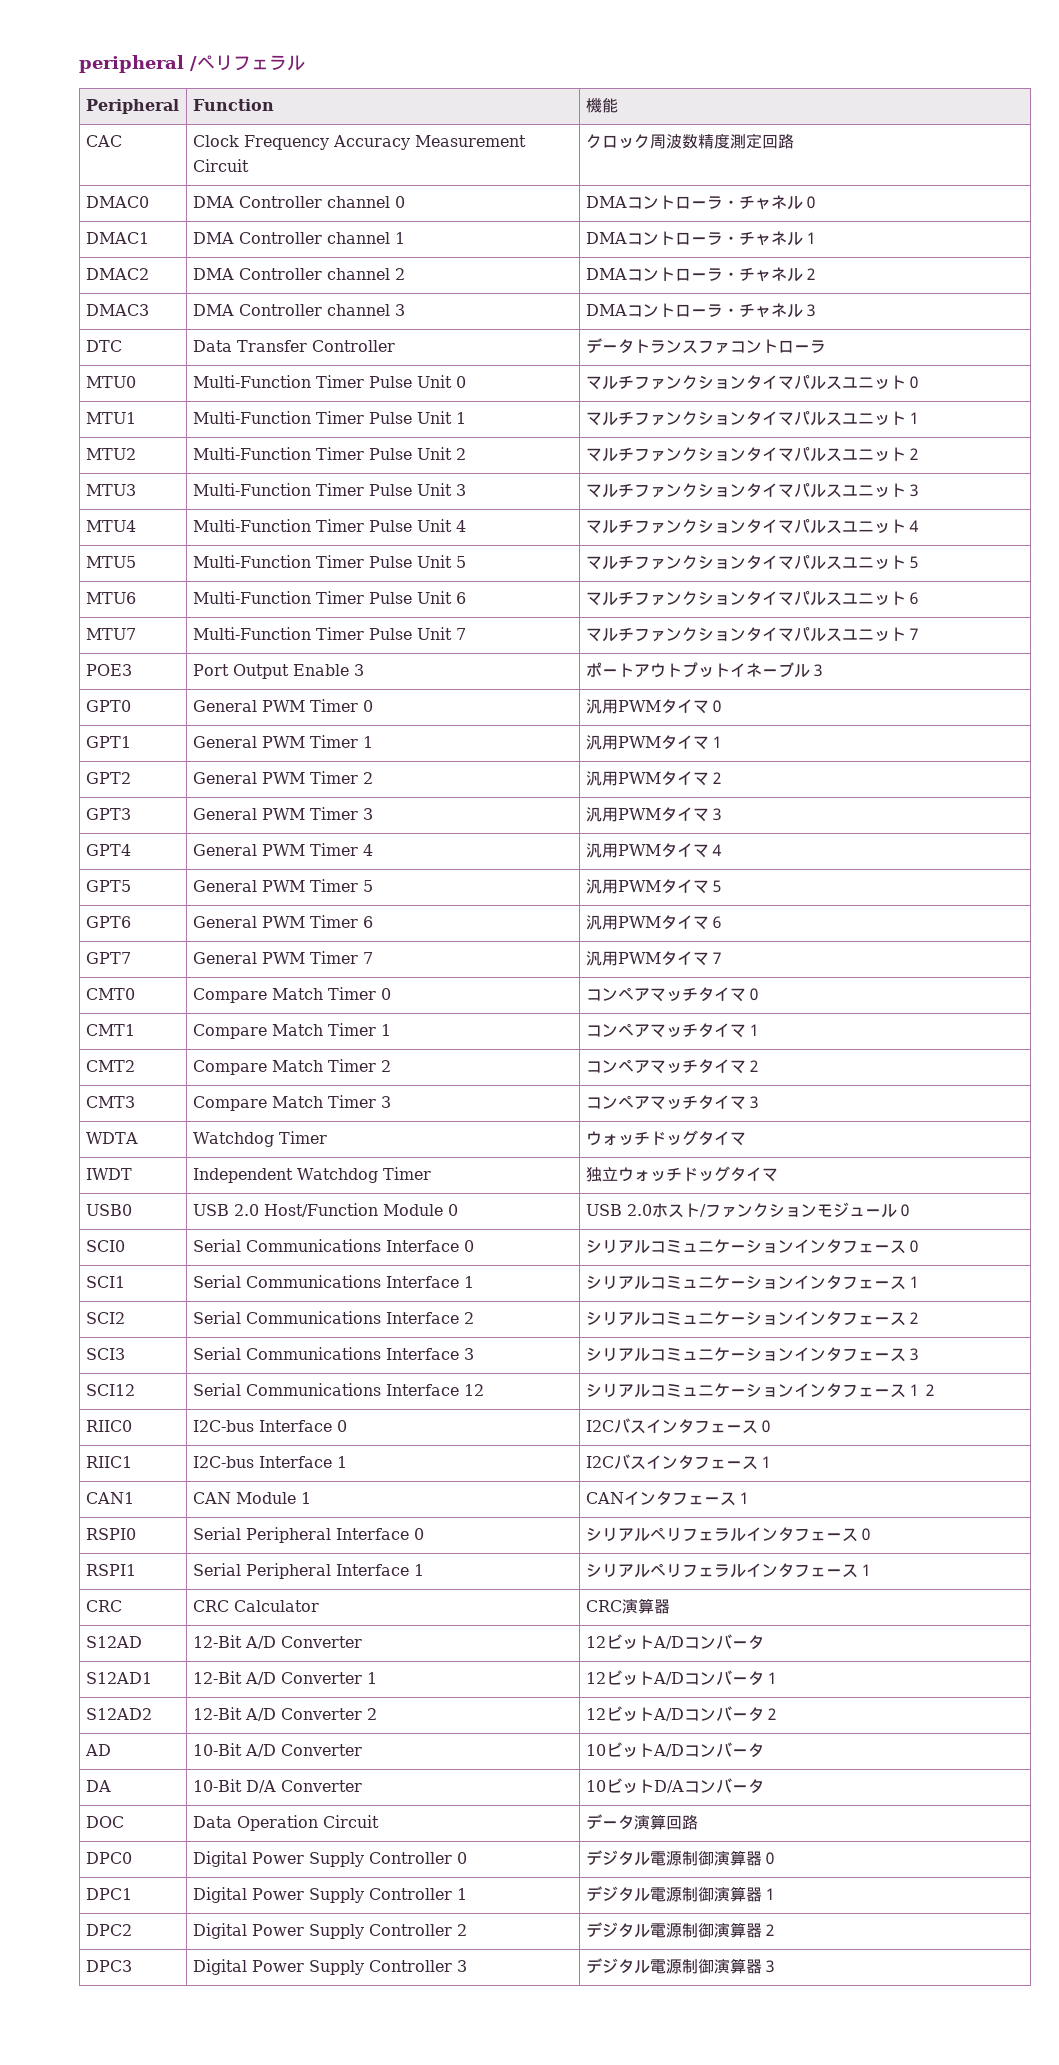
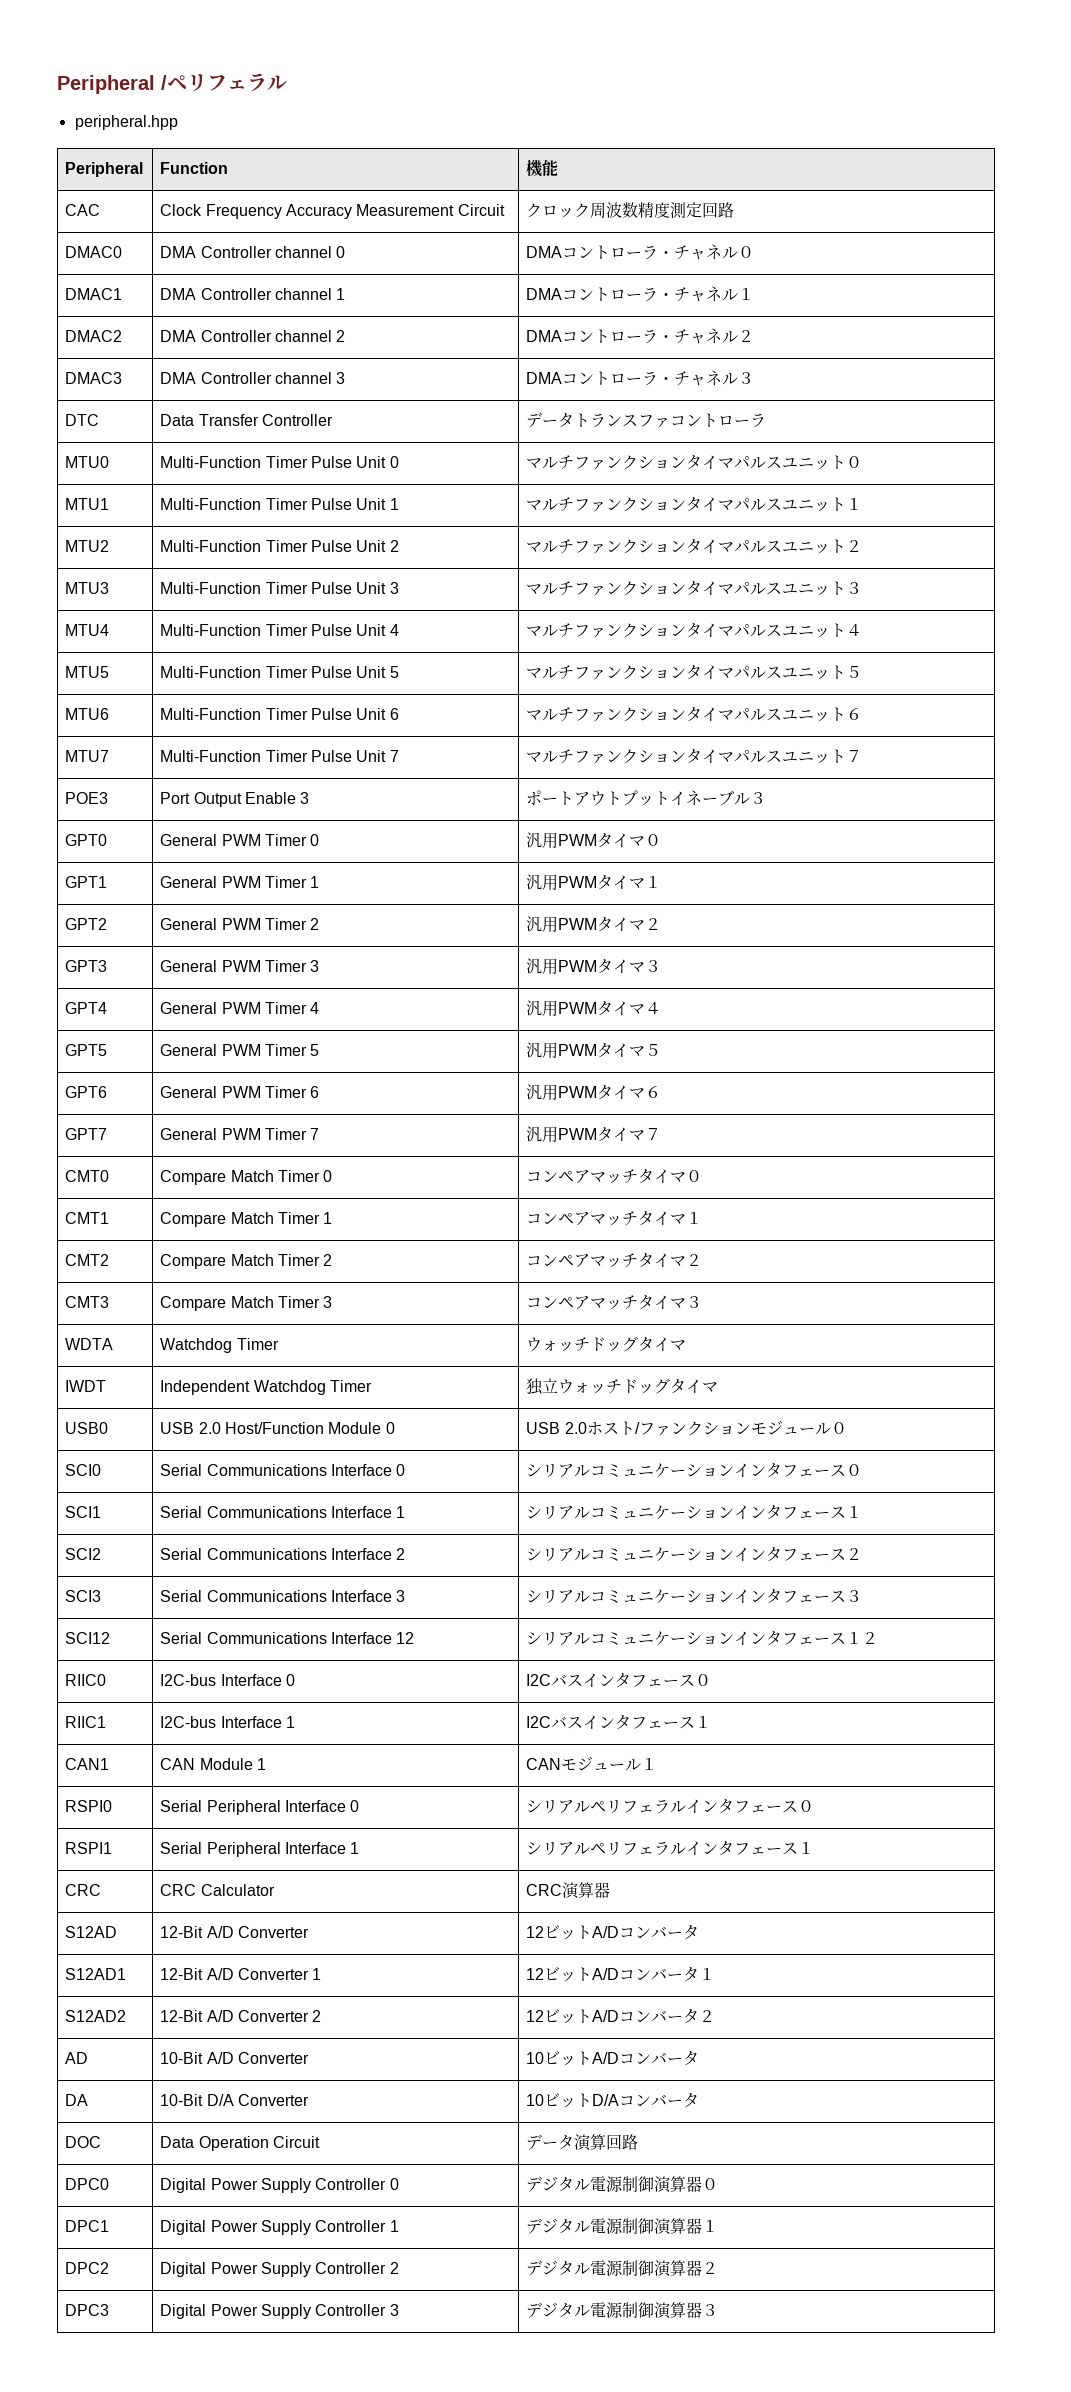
[79,55,184,73] peripheral -> [57,75,155,94] Peripheral
(305, 63) none -> [74,115,178,130] // peripheral.hpp
[623,1491,736,1506] インタフェース -> [561,1756,642,1771] モジュール

